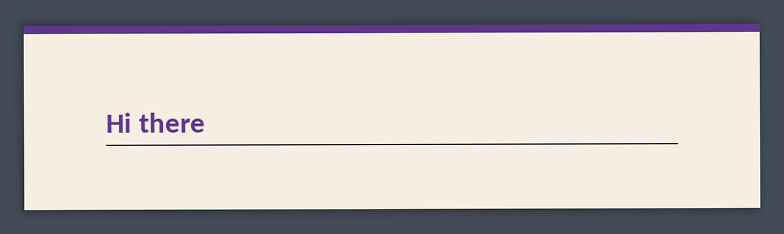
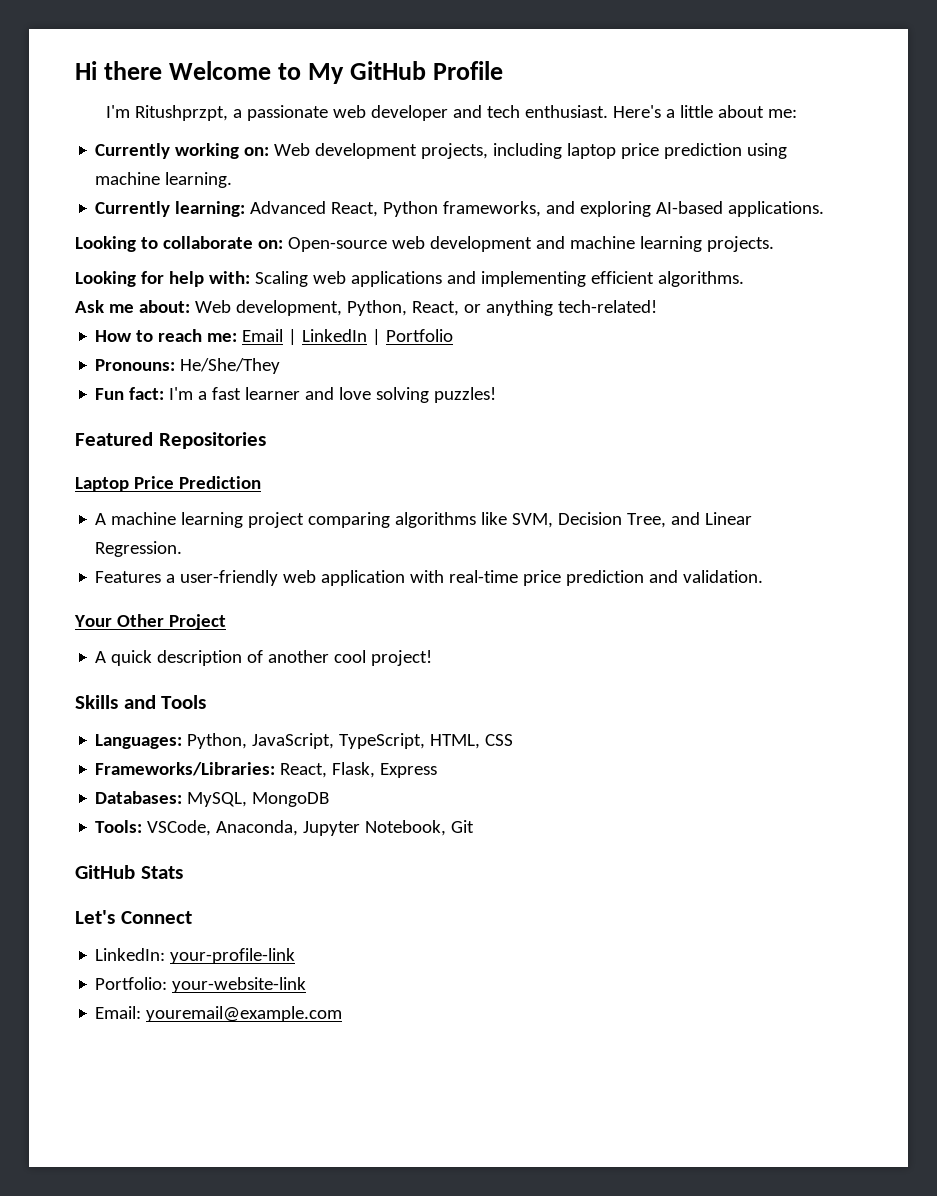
(206, 122) none -> [169,61,504,84] [105,105,797,121] [95,143,788,159] [95,172,233,188] [95,201,825,217] [75,236,774,252] [75,271,744,287] [75,300,657,316] [95,329,454,345] [95,358,281,374] [95,387,497,403] [75,432,266,449] [75,476,261,492] [95,512,753,528] [95,541,183,557] [95,570,764,586] [74,614,226,630] [95,650,433,666] [75,695,207,709] [95,733,514,749] [95,762,438,778] [95,791,330,807] [95,820,475,836] [75,865,183,879] [75,910,192,924] [95,948,296,964] [95,977,307,993] [95,1006,343,1022] Welcome to My GitHub Profile // I'm Ritushprzpt, a passionate web developer and tech enthusiast. Here's a little about me: // Currently working on: Web development projects, including laptop price prediction using machine learning. // Currently learning: Advanced React, Python frameworks, and exploring AI-based applications. // Looking to collaborate on: Open-source web development and machine learning projects. // Looking for help with: Scaling web applications and implementing efficient algorithms. // Ask me about: Web development, Python, React, or anything tech-related! // How to reach me: Email | LinkedIn | Portfolio // Pronouns: He/She/They // Fun fact: I'm a fast learner and love solving puzzles! // Featured Repositories // Laptop Price Prediction // A machine learning project comparing algorithms like SVM, Decision Tree, and Linear Regression. // Features a user-friendly web application with real-time price prediction and validation. // Your Other Project // A quick description of another cool project! // Skills and Tools // Languages: Python, JavaScript, TypeScript, HTML, CSS // Frameworks/Libraries: React, Flask, Express // Databases: MySQL, MongoDB // Tools: VSCode, Anaconda, Jupyter Notebook, Git // GitHub Stats // Let's Connect // LinkedIn: your-profile-link // Portfolio: your-website-link // Email: youremail@example.com

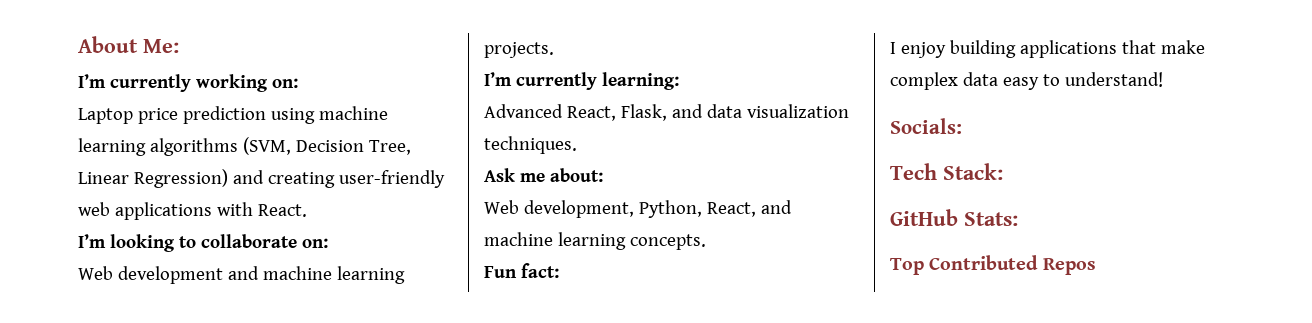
[75,61,504,84] [105,105,797,121] [95,143,788,159] [95,172,233,188] [95,201,825,217] [75,236,136,252] Hi there Welcome to My GitHub Profile // I'm Ritushprzpt, a passionate web developer and tech enthusiast. Here's a little about me: // Currently working on: Web development projects, including laptop price prediction using machine learning. // Currently learning: Advanced React, Python frameworks, and exploring AI-based applications. // Looking -> [78,36,179,53] [78,74,298,92] [78,106,388,124] [78,137,411,156] [78,169,445,188] [78,202,307,220] [78,234,175,252] About Me: // I’m currently working on: // Laptop price prediction using machine learning algorithms (SVM, Decision Tree, Linear Regression) and creating user-friendly web applications with React. // I’m looking
[287,236,425,252] Open-source web -> [78,266,113,280] // Web
[75,271,744,287] Looking for help with: Scaling web applications and implementing efficient algorithms. -> [484,72,679,90] [484,104,849,121] [484,136,577,154] I’m currently learning: // Advanced React, Flask, and data visualization techniques.
(190, 306) none -> (603, 175) //
[463,300,657,316] [95,329,454,345] [95,358,281,374] [95,387,497,403] [75,432,266,449] [75,476,261,492] [95,512,753,528] [95,541,183,557] [95,570,764,586] [74,614,226,630] [95,650,433,666] [75,695,207,709] [95,733,514,749] [95,762,438,778] [95,791,330,807] [95,820,475,836] [75,865,183,879] [75,910,192,924] [95,948,296,964] [95,977,307,993] [95,1006,343,1022] or anything tech-related! // How to reach me: Email | LinkedIn | Portfolio // Pronouns: He/She/They // Fun fact: I'm a fast learner and love solving puzzles! // Featured Repositories // Laptop Price Prediction // A machine learning project comparing algorithms like SVM, Decision Tree, and Linear Regression. // Features a user-friendly web application with real-time price prediction and validation. // Your Other Project // A quick description of another cool project! // Skills and Tools // Languages: Python, JavaScript, TypeScript, HTML, CSS // Frameworks/Libraries: React, Flask, Express // Databases: MySQL, MongoDB // Tools: VSCode, Anaconda, Jupyter Notebook, Git // GitHub Stats // Let's Connect // LinkedIn: your-profile-link // Portfolio: your-website-link // Email: youremail@example.com -> [760,200,792,214] [484,232,706,250] [484,263,559,278] [890,40,1205,58] [890,72,1163,90] [890,118,962,134] [890,163,1003,180] [890,209,1018,226] [890,255,1096,275] and machine learning concepts. // Fun fact: // I enjoy building applications that make complex data easy to understand! // Socials: // Tech Stack: // GitHub Stats: // Top Contributed Repos

